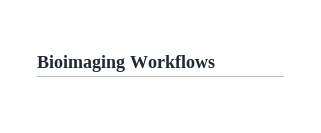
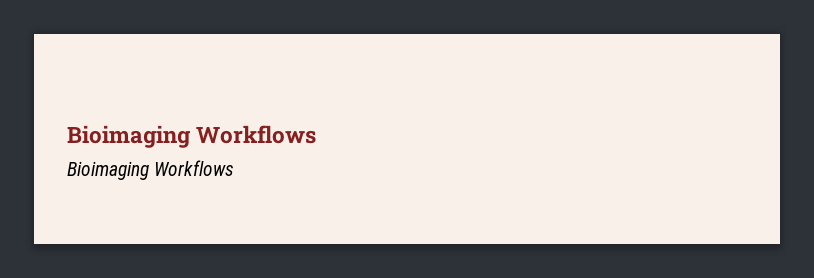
[37,55,215,72] Bioimaging Workflows -> [67,125,317,148] [67,160,235,180] Bioimaging Workflows // Bioimaging Workflows

